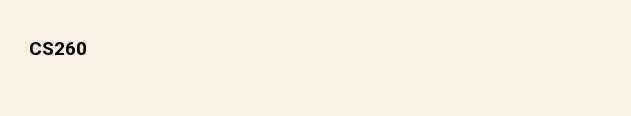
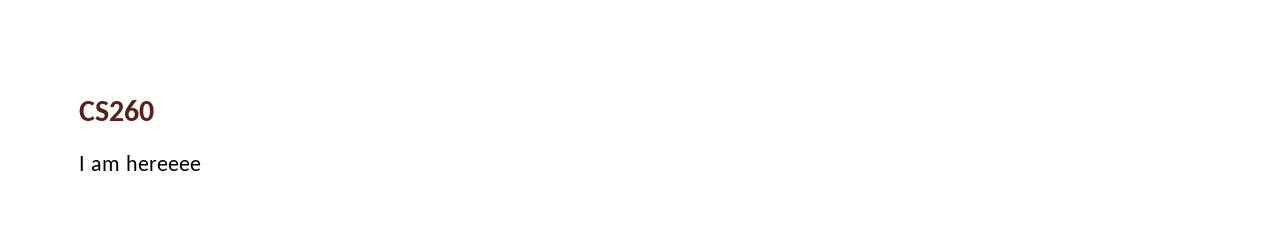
(87, 48) none -> [79,155,201,171] // I am hereeee

